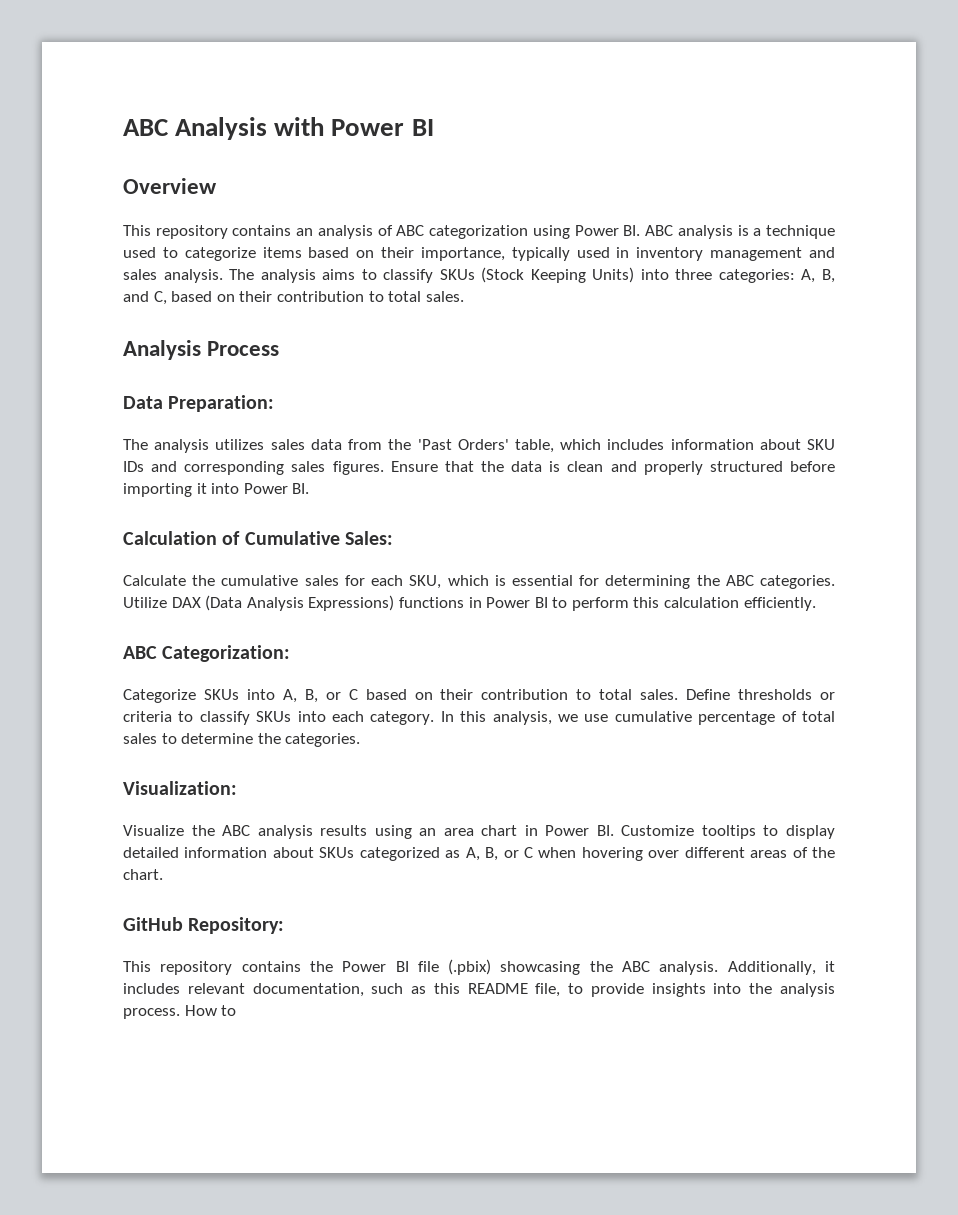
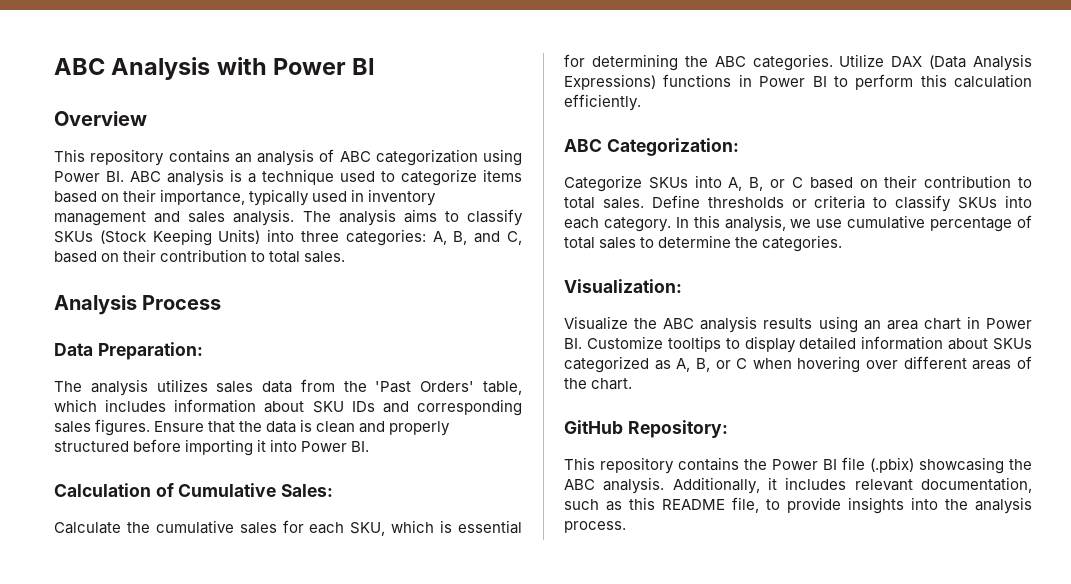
[184,1005,237,1016] How to -> (626, 527) none

